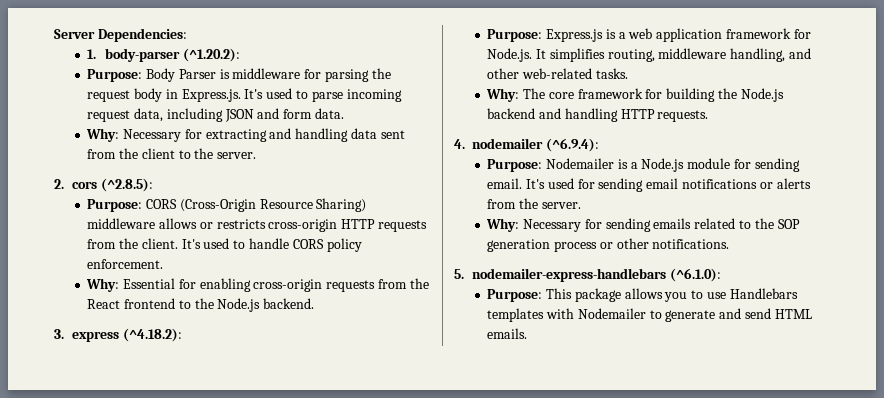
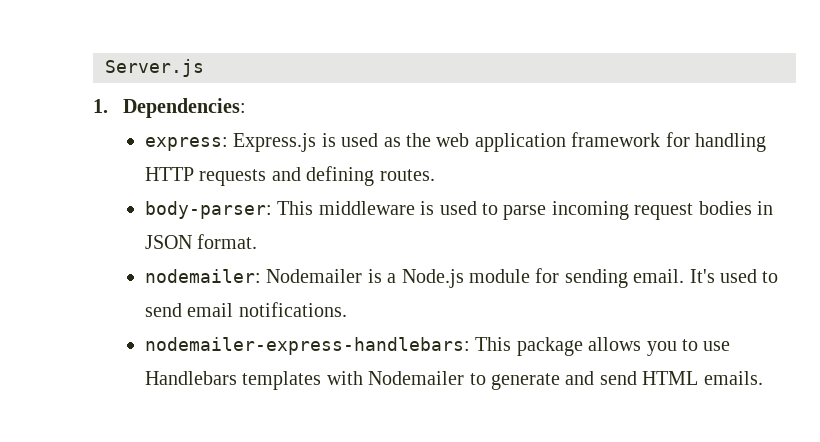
[54,29,95,39] Server -> [105,59,204,77] [93,99,108,113] Server.js // 1.
[87,48,241,62] [87,68,391,82] [87,88,264,102] 1. body-parser (^1.20.2): // Purpose: Body Parser is middleware for parsing the request body in Express.js. It's -> [144,132,766,152] [144,166,435,186] [144,201,435,219] express: Express.js is used as the web application framework for handling HTTP requests and defining routes. // body-parser: This middleware is
[134,108,345,122] [86,128,405,142] [87,148,257,159] [54,178,153,192] [87,198,367,212] [87,218,428,232] [87,238,362,252] [87,259,164,269] [86,278,429,292] [87,298,315,312] [54,328,182,342] [487,28,811,42] [487,48,812,62] [487,68,628,79] [486,88,784,102] [487,108,709,122] [454,138,599,152] [487,159,543,172] data, including JSON and form data. // Why: Necessary for extracting and handling data sent from the client to the server. // 2. cors (^2.8.5): // Purpose: CORS (Cross-Origin Resource Sharing) middleware allows or restricts cross-origin HTTP requests from the client. It's used to handle CORS policy enforcement. // Why: Essential for enabling cross-origin requests from the React frontend to the Node.js backend. // 3. express (^4.18.2): // Purpose: Express.js is a web application framework for Node.js. It simplifies routing, middleware handling, and other web-related tasks. // Why: The core framework for building the Node.js backend and handling HTTP requests. // 4. nodemailer (^6.9.4): // Purpose: -> [698,201,773,215] [144,234,258,249] [144,269,261,283] bodies in JSON format. // nodemailer:
[577,178,811,192] [487,198,581,209] [486,218,800,232] [487,238,730,252] [454,268,721,282] [487,289,543,302] for sending email notifications or alerts from the server. // Why: Necessary for sending emails related to the SOP generation process or other notifications. // 5. nodemailer-express-handlebars (^6.1.0): // Purpose: -> [762,271,779,283] [144,302,347,317] [144,337,470,355] to send email notifications. // nodemailer-express-handlebars:

